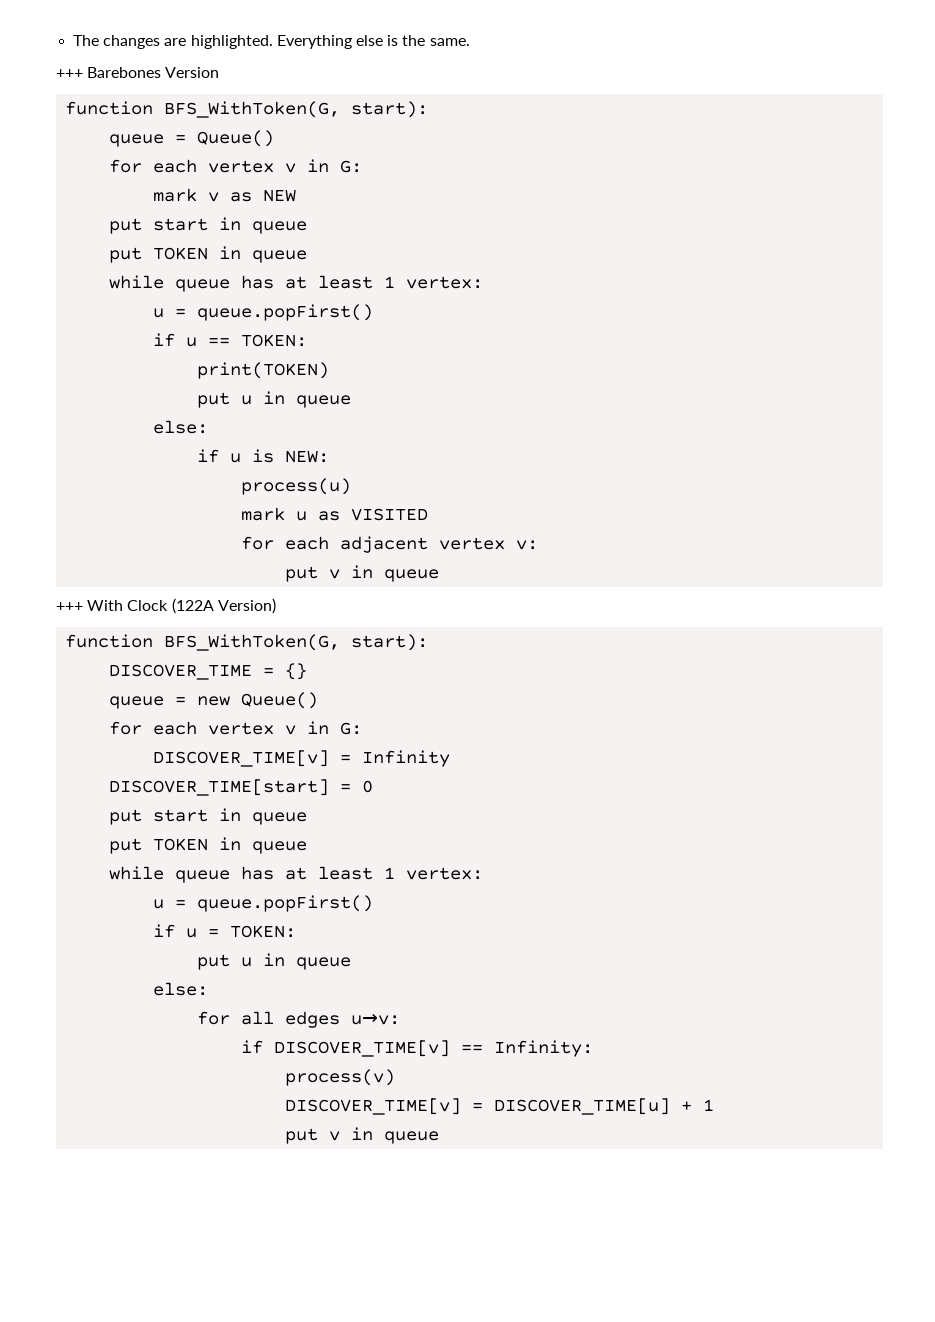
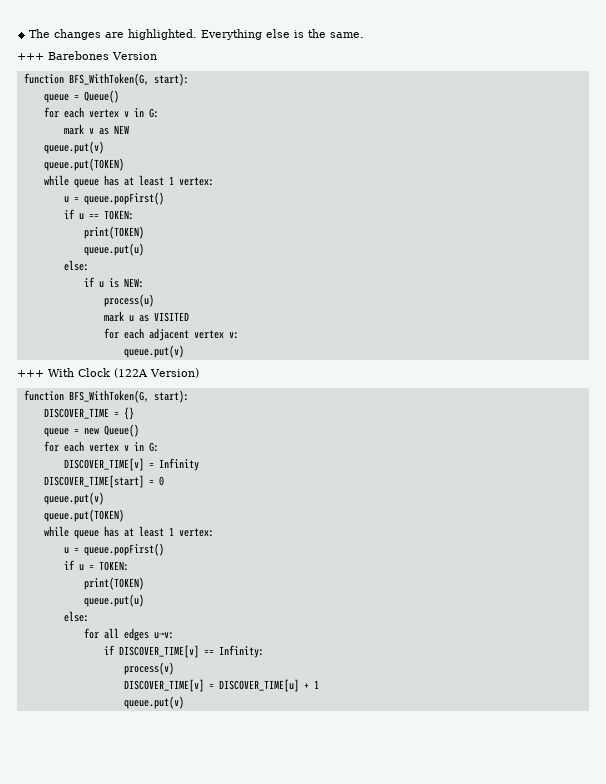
[109,217,308,234] [109,246,308,263] put start in queue // put TOKEN in queue -> [43,141,104,154] [43,158,124,171] queue.put(v) // queue.put(TOKEN)
[197,391,352,408] put u in queue -> [83,243,144,256] queue.put(u)
[285,565,440,582] put v in queue -> [123,345,184,358] queue.put(v)
[109,808,308,825] [109,837,308,854] put start in queue // put TOKEN in queue -> [43,492,104,505] [43,509,124,522] queue.put(v) // queue.put(TOKEN)
[197,953,352,970] put u in queue -> [83,577,144,590] [83,594,144,607] print(TOKEN) // queue.put(u)
[285,1127,440,1144] put v in queue -> [123,696,184,709] queue.put(v)

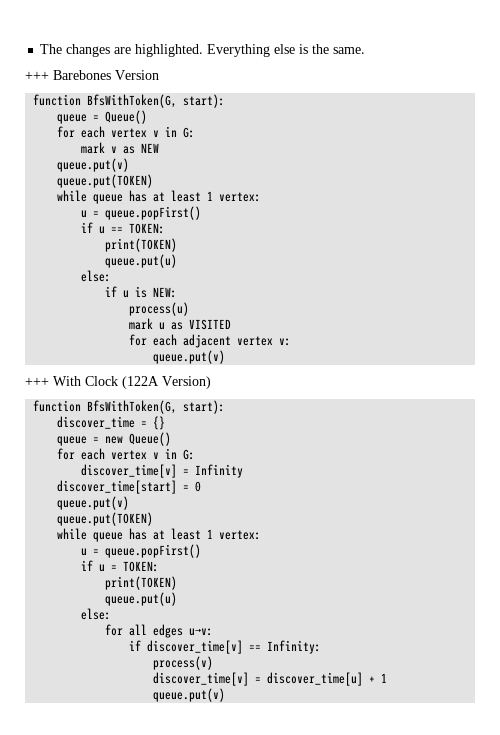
[68,73,149,86] BFS_WithToken(G, -> [87,94,178,108] BfsWithToken(G,
[68,390,189,403] [43,408,109,419] BFS_WithToken(G, start): // DISCOVER_TIME -> [87,400,226,414] [57,416,136,429] BfsWithToken(G, start): // discover_time
[63,458,144,471] DISCOVER_TIME[v] -> [81,464,178,478] discover_time[v]
[43,475,144,488] DISCOVER_TIME[start] -> [57,480,178,494] discover_time[start]
[118,645,199,658] DISCOVER_TIME[v] -> [147,640,244,654] discover_time[v]
[123,679,299,692] DISCOVER_TIME[v] = DISCOVER_TIME[u] -> [153,672,364,686] discover_time[v] = discover_time[u]

